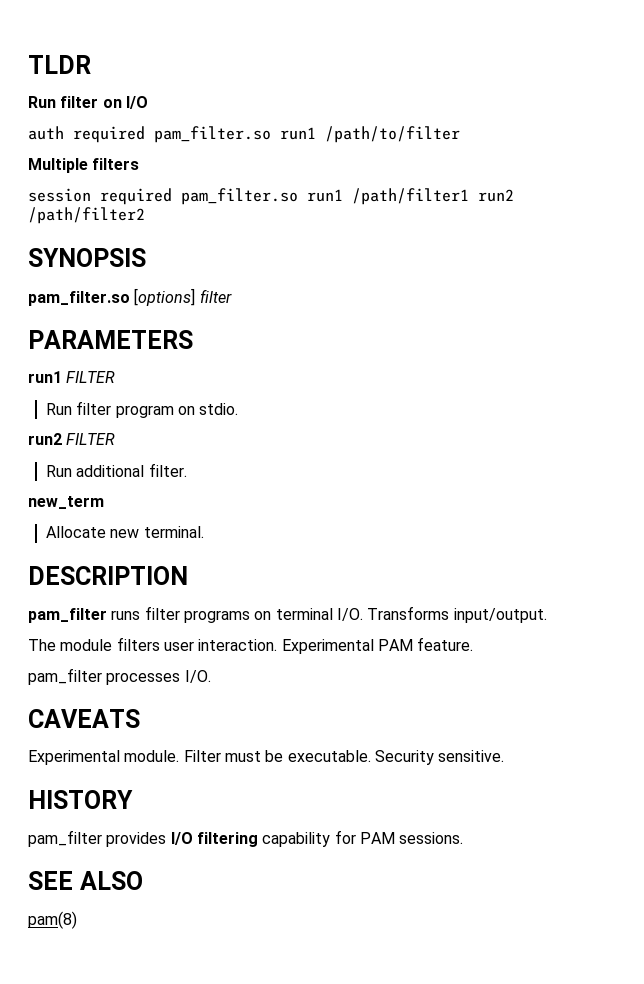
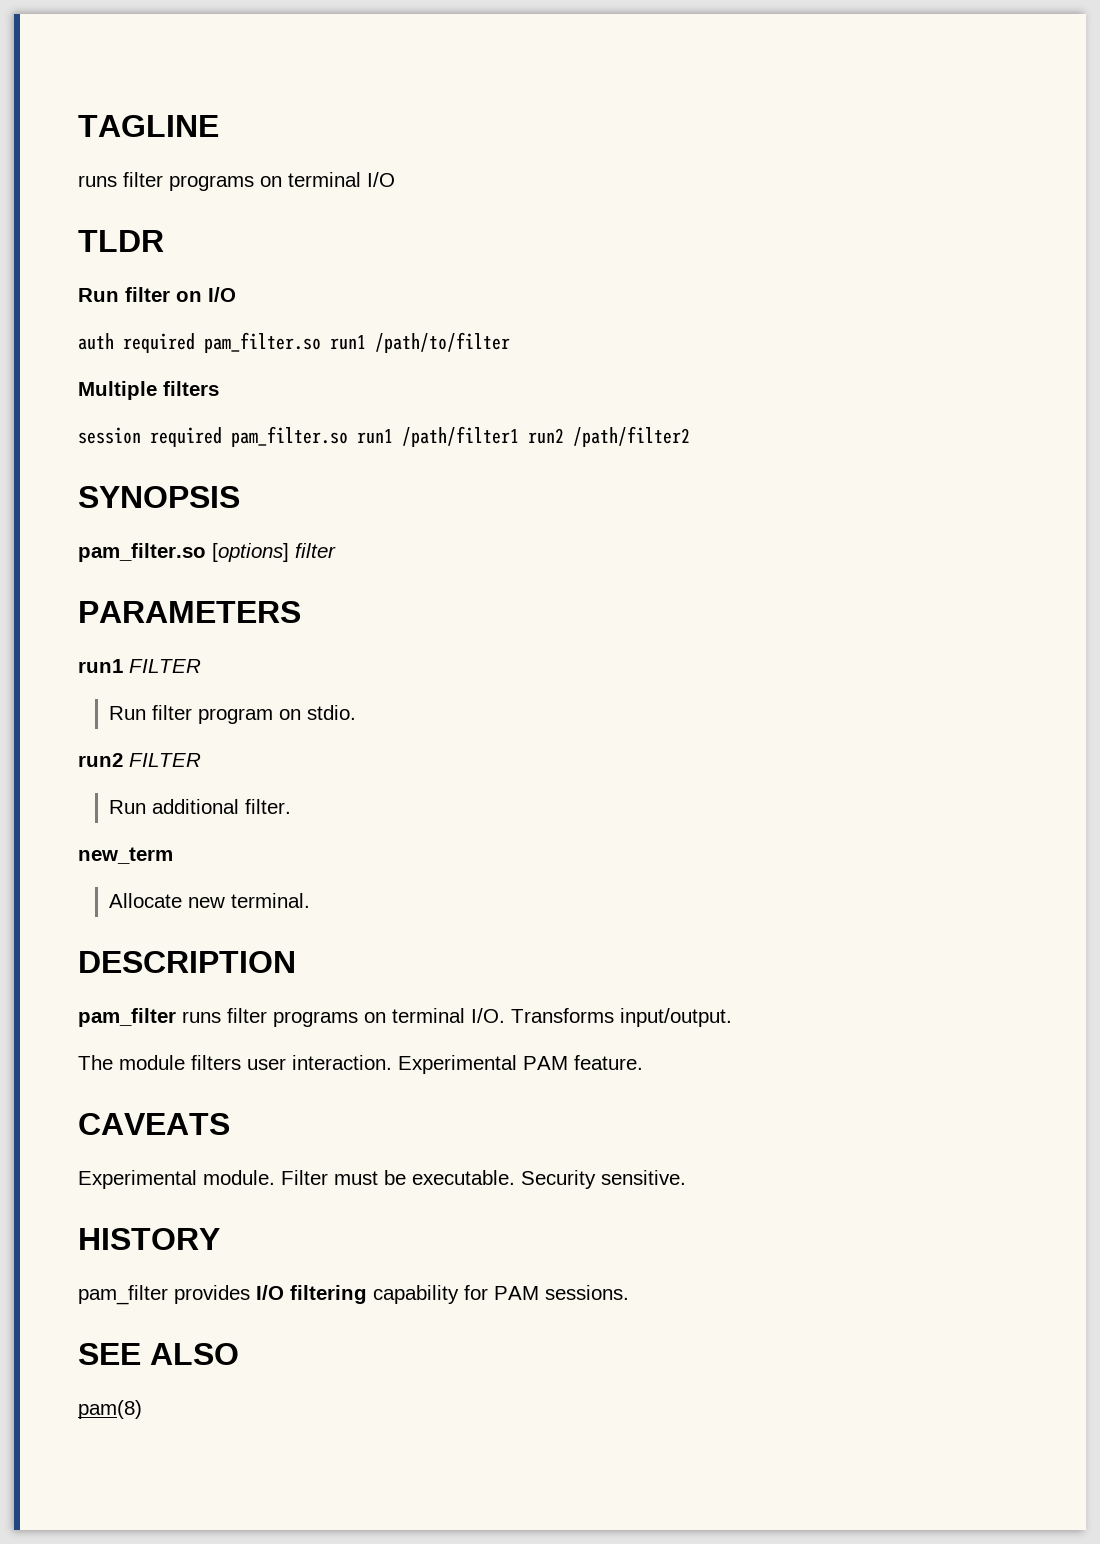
(28, 64) none -> [78,115,219,137] [78,172,395,191] TAGLINE // runs filter programs on terminal I/O //
[28,668,211,685] // pam_filter processes I/O. -> (643, 1062) none

